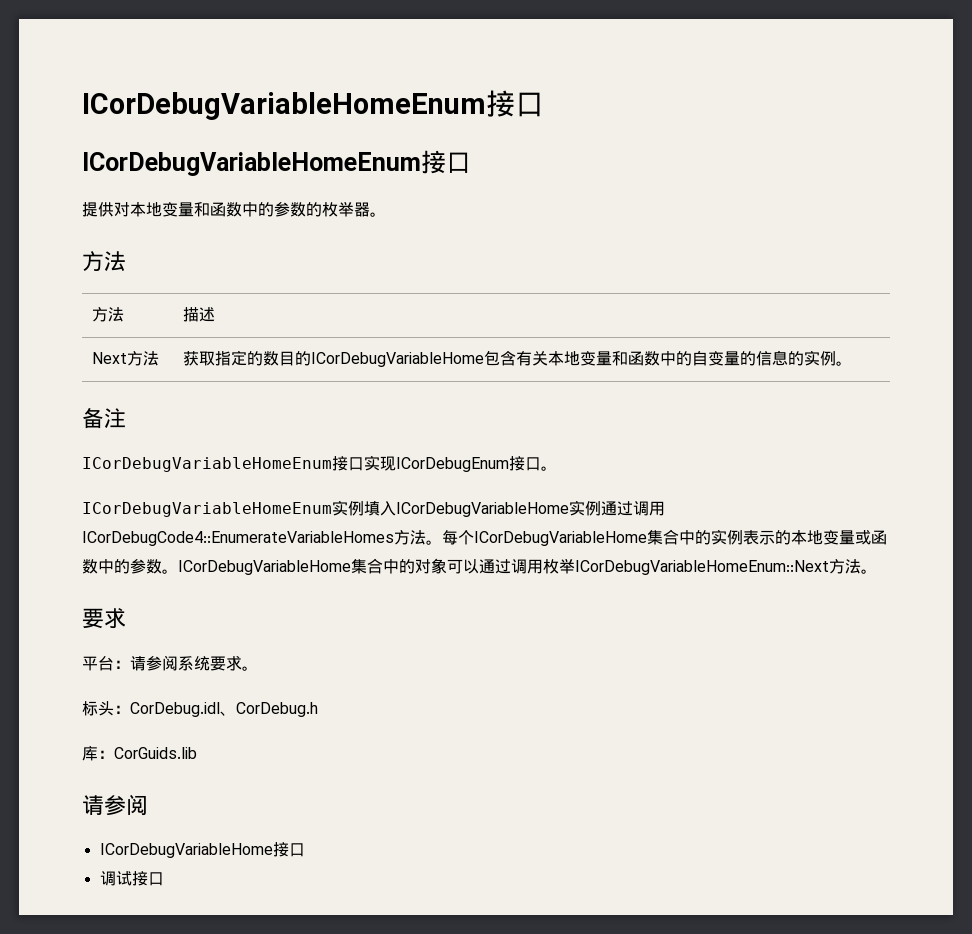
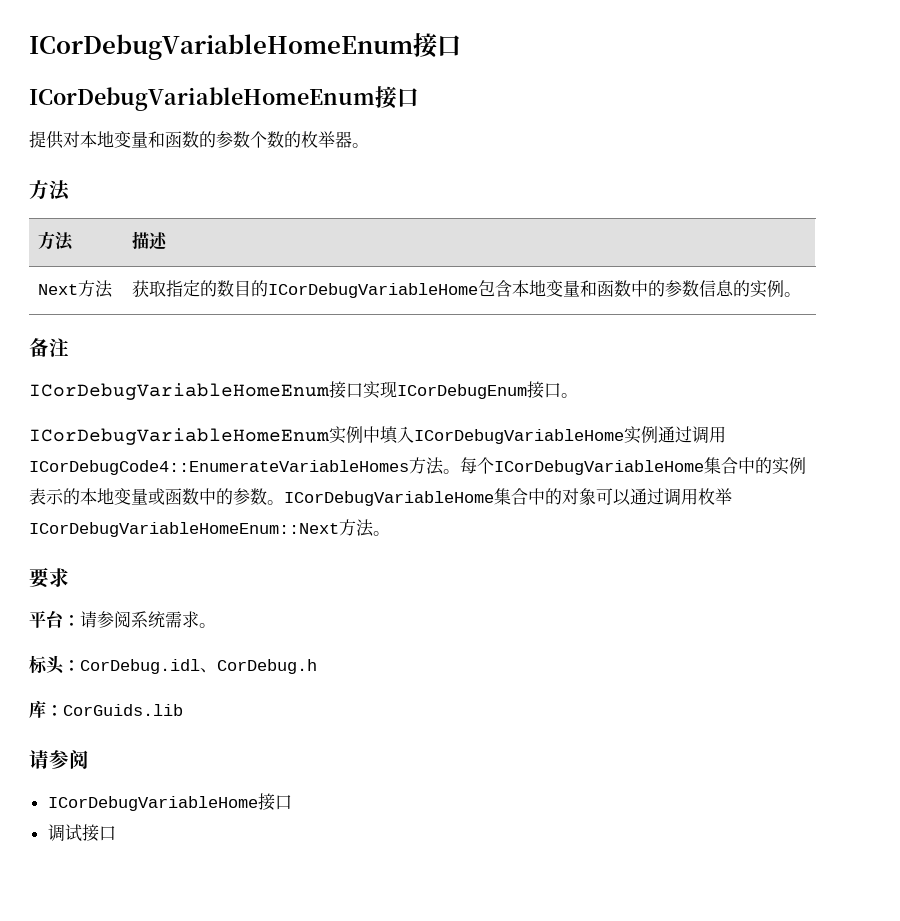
[242,202,290,217] 中的参 -> [199,131,267,148] 的参数个
[515,351,756,366] 有关本地变量和函数中的自变量的 -> [511,280,699,297] 本地变量和函数中的参数
(364, 508) none -> [363,426,380,443] 中
[210,656,226,671] 要 -> [165,611,182,628] 需

